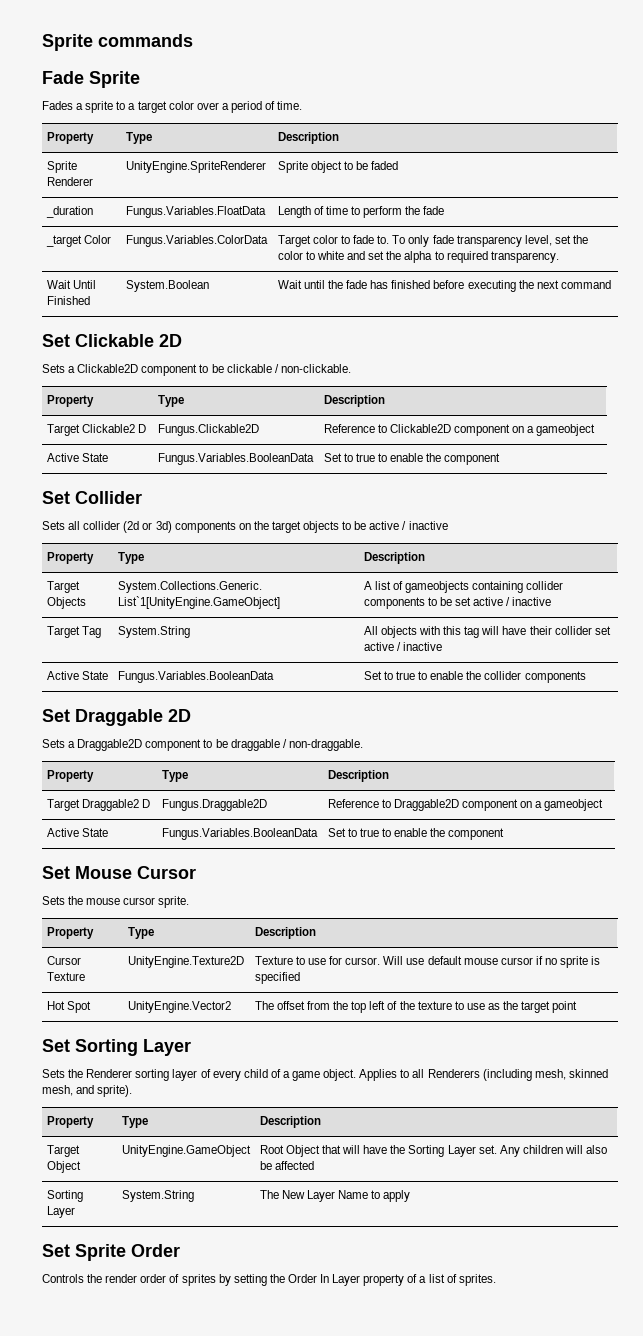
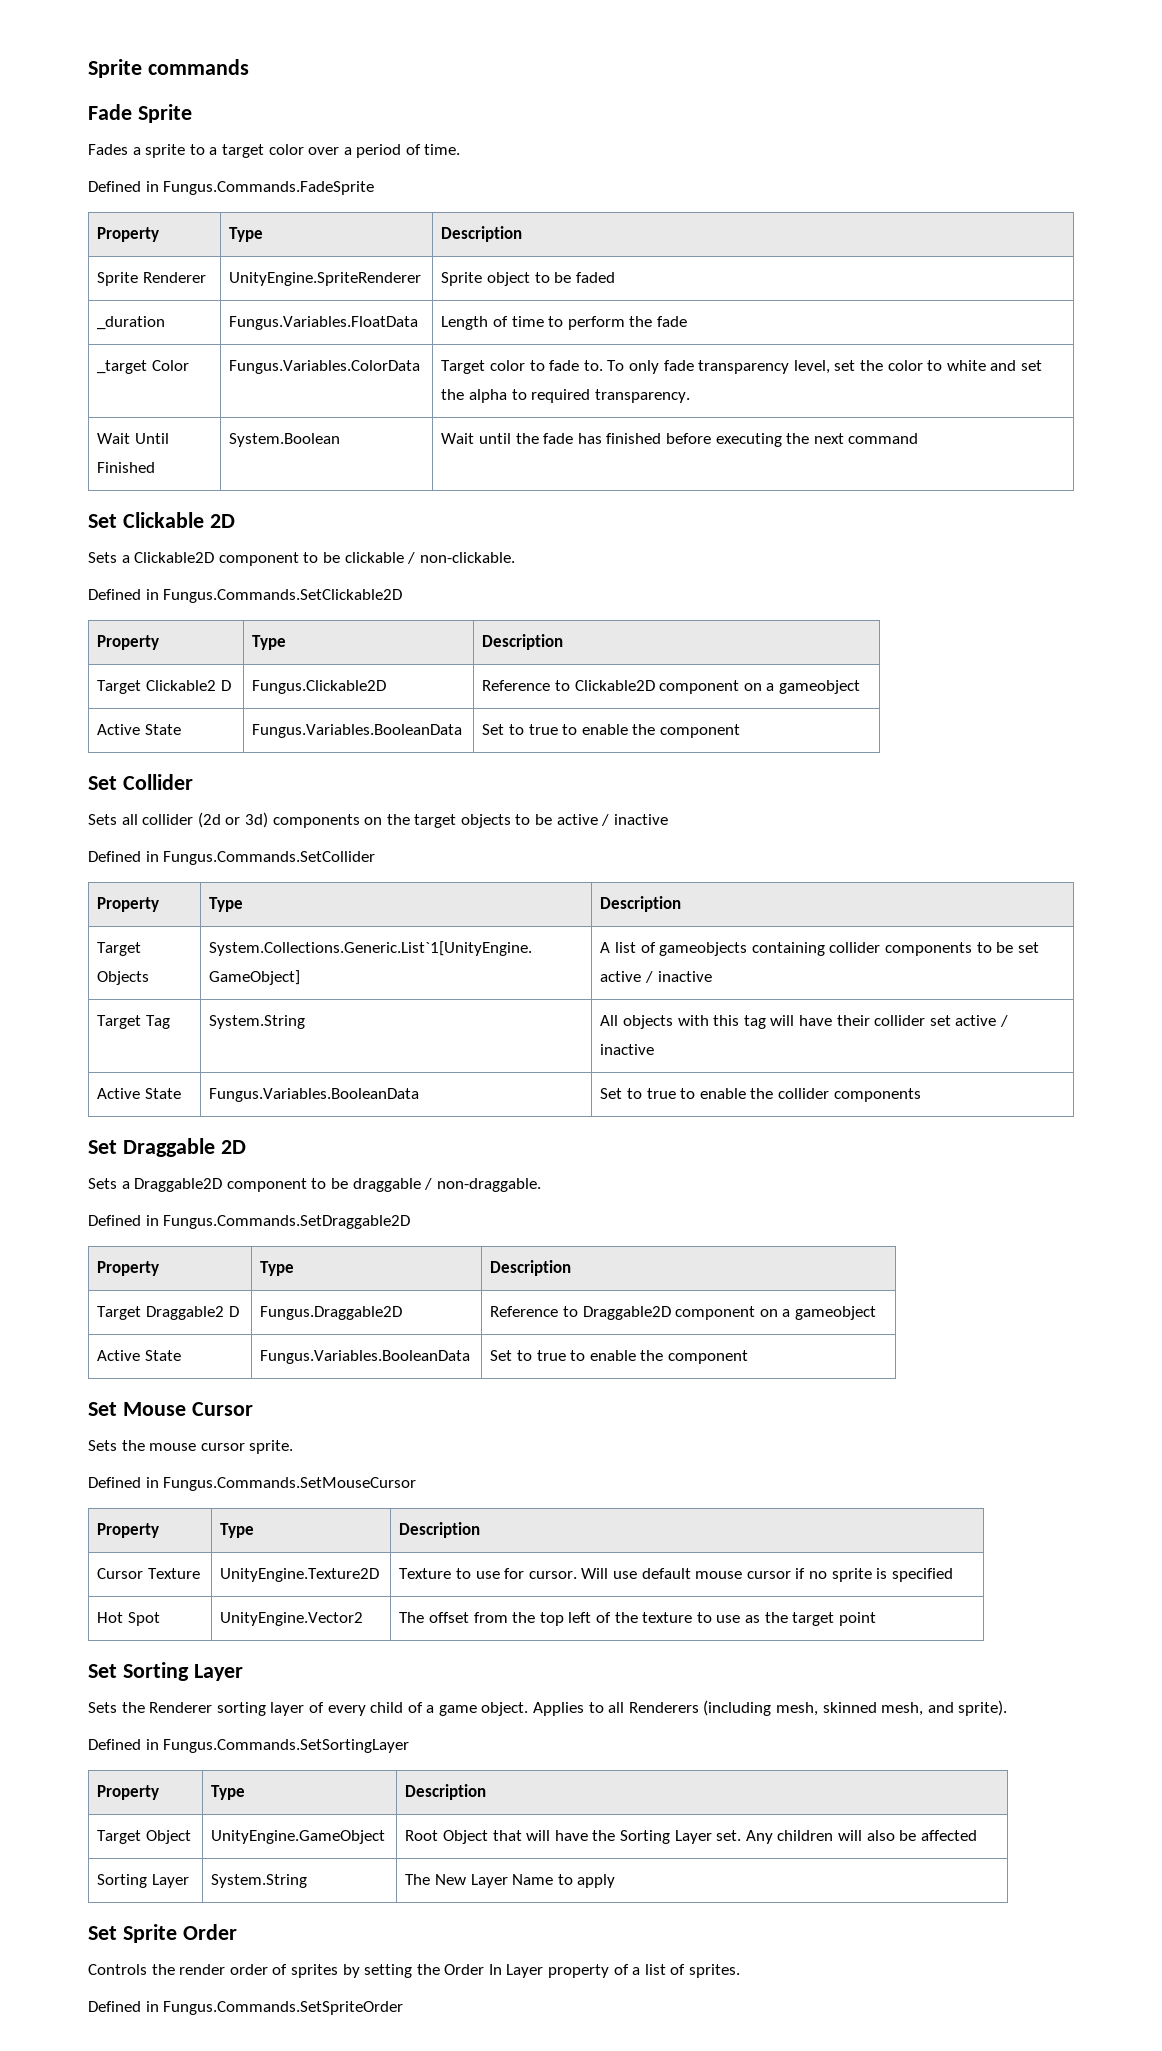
(303, 105) none -> [88,181,375,195] // Defined in Fungus.Commands.FadeSprite
(351, 368) none -> [88,589,403,603] // Defined in Fungus.Commands.SetClickable2D
(448, 525) none -> [88,851,376,865] // Defined in Fungus.Commands.SetCollider
(363, 745) none -> [88,1215,411,1229] // Defined in Fungus.Commands.SetDraggable2D
(190, 902) none -> [88,1477,417,1491] // Defined in Fungus.Commands.SetMouseCursor
(133, 1091) none -> [88,1739,410,1753] // Defined in Fungus.Commands.SetSortingLayer
(496, 1280) none -> [88,2001,404,2015] // Defined in Fungus.Commands.SetSpriteOrder

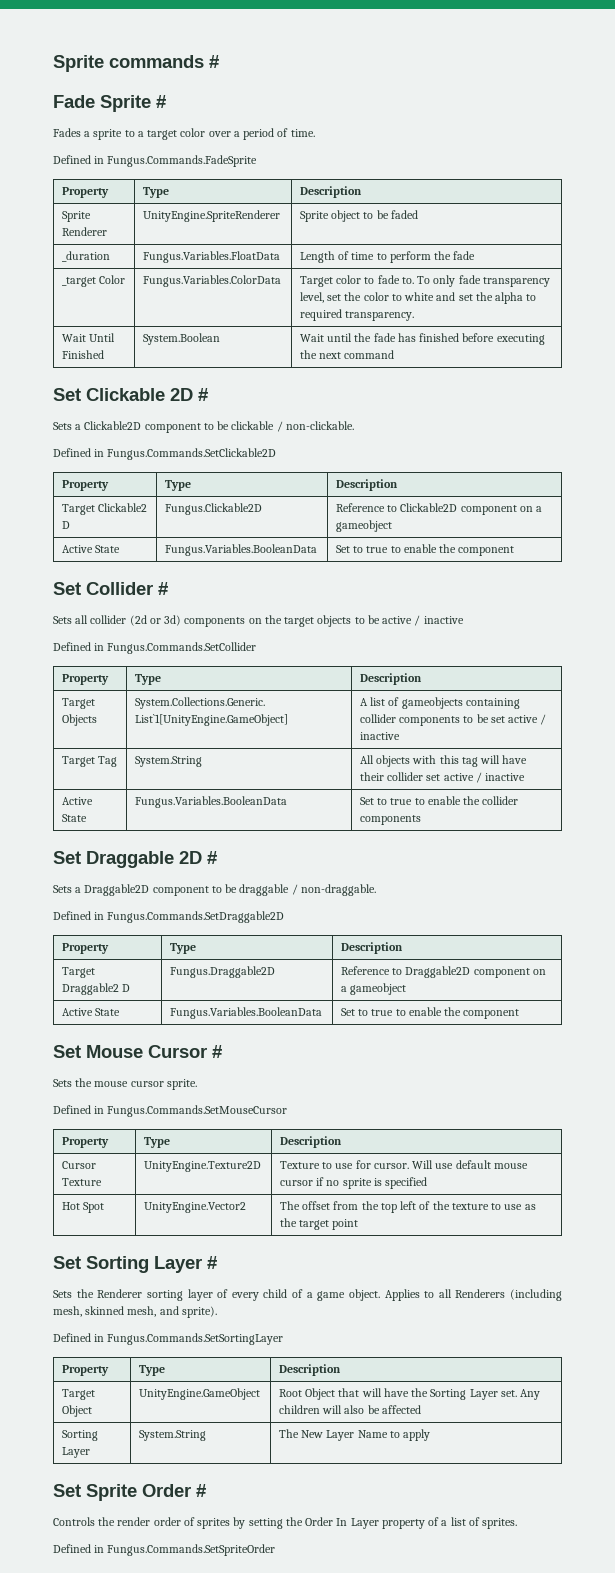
(249, 67) none -> [209,55,219,68] #
(192, 113) none -> [156,95,166,108] #
(235, 521) none -> [198,388,208,401] #
(193, 782) none -> [158,582,168,595] #
(246, 1147) none -> [207,851,217,864] #
(253, 1409) none -> [212,1045,222,1058] #
(243, 1672) none -> [207,1256,217,1269] #
(237, 1932) none -> [196,1484,206,1497] #

